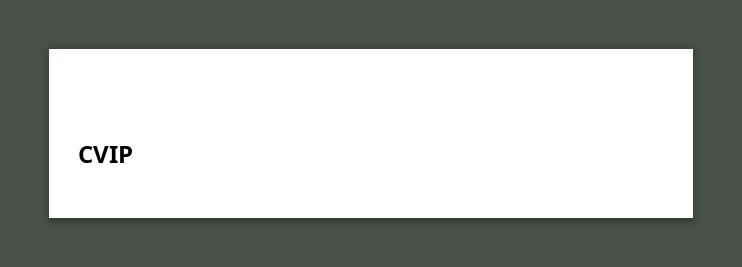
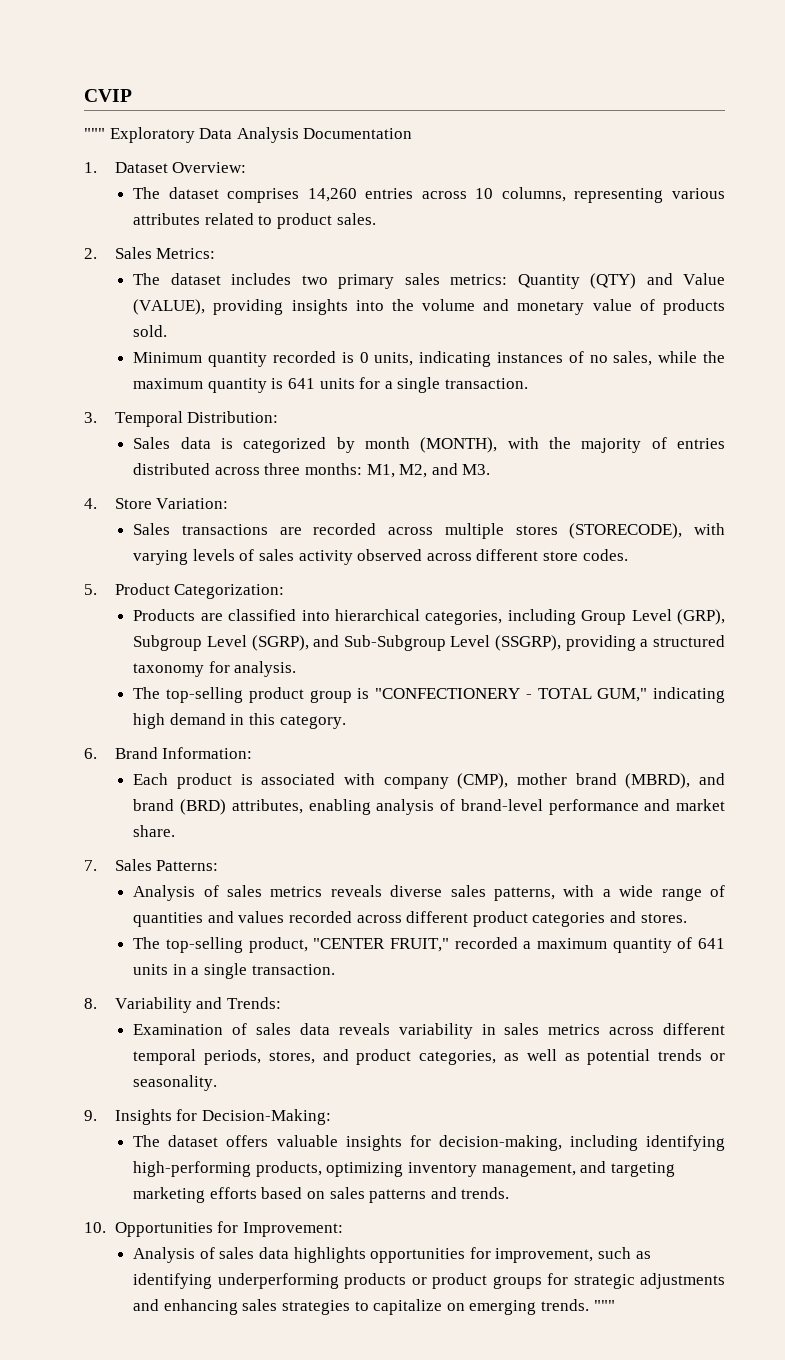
(133, 154) none -> [84,127,413,143] [84,162,247,173] [133,187,725,203] [133,213,376,229] [84,247,216,259] [133,273,726,289] [133,299,725,315] [133,325,168,337] [133,351,726,367] [133,377,528,393] [84,411,279,427] [133,437,726,453] [133,463,491,478] [84,498,229,509] [133,523,725,539] [133,549,628,565] [84,583,285,599] [133,609,725,625] [133,635,725,651] [133,661,297,677] [133,687,725,703] [133,713,346,729] [84,747,253,759] [133,773,725,789] [133,799,725,815] [133,825,176,837] [84,859,219,871] [133,885,725,901] [133,911,687,927] [133,937,725,953] [133,963,335,979] [84,997,281,1013] [133,1023,725,1039] [133,1049,725,1065] [133,1075,218,1091] [84,1109,331,1125] [133,1135,725,1151] [133,1161,675,1177] [133,1187,510,1203] [84,1221,343,1237] [133,1247,651,1263] [133,1273,725,1289] [133,1299,615,1315] // """ Exploratory Data Analysis Documentation // 1. Dataset Overview: // The dataset comprises 14,260 entries across 10 columns, representing various attributes related to product sales. // 2. Sales Metrics: // The dataset includes two primary sales metrics: Quantity (QTY) and Value (VALUE), providing insights into the volume and monetary value of products sold. // Minimum quantity recorded is 0 units, indicating instances of no sales, while the maximum quantity is 641 units for a single transaction. // 3. Temporal Distribution: // Sales data is categorized by month (MONTH), with the majority of entries distributed across three months: M1, M2, and M3. // 4. Store Variation: // Sales transactions are recorded across multiple stores (STORECODE), with varying levels of sales activity observed across different store codes. // 5. Product Categorization: // Products are classified into hierarchical categories, including Group Level (GRP), Subgroup Level (SGRP), and Sub-Subgroup Level (SSGRP), providing a structured taxonomy for analysis. // The top-selling product group is "CONFECTIONERY - TOTAL GUM," indicating high demand in this category. // 6. Brand Information: // Each product is associated with company (CMP), mother brand (MBRD), and brand (BRD) attributes, enabling analysis of brand-level performance and market share. // 7. Sales Patterns: // Analysis of sales metrics reveals diverse sales patterns, with a wide range of quantities and values recorded across different product categories and stores. // The top-selling product, "CENTER FRUIT," recorded a maximum quantity of 641 units in a single transaction. // 8. Variability and Trends: // Examination of sales data reveals variability in sales metrics across different temporal periods, stores, and product categories, as well as potential trends or seasonality. // 9. Insights for Decision-Making: // The dataset offers valuable insights for decision-making, including identifying high-performing products, optimizing inventory management, and targeting marketing efforts based on sales patterns and trends. // 10. Opportunities for Improvement: // Analysis of sales data highlights opportunities for improvement, such as identifying underperforming products or product groups for strategic adjustments and enhancing sales strategies to capitalize on emerging trends. """

